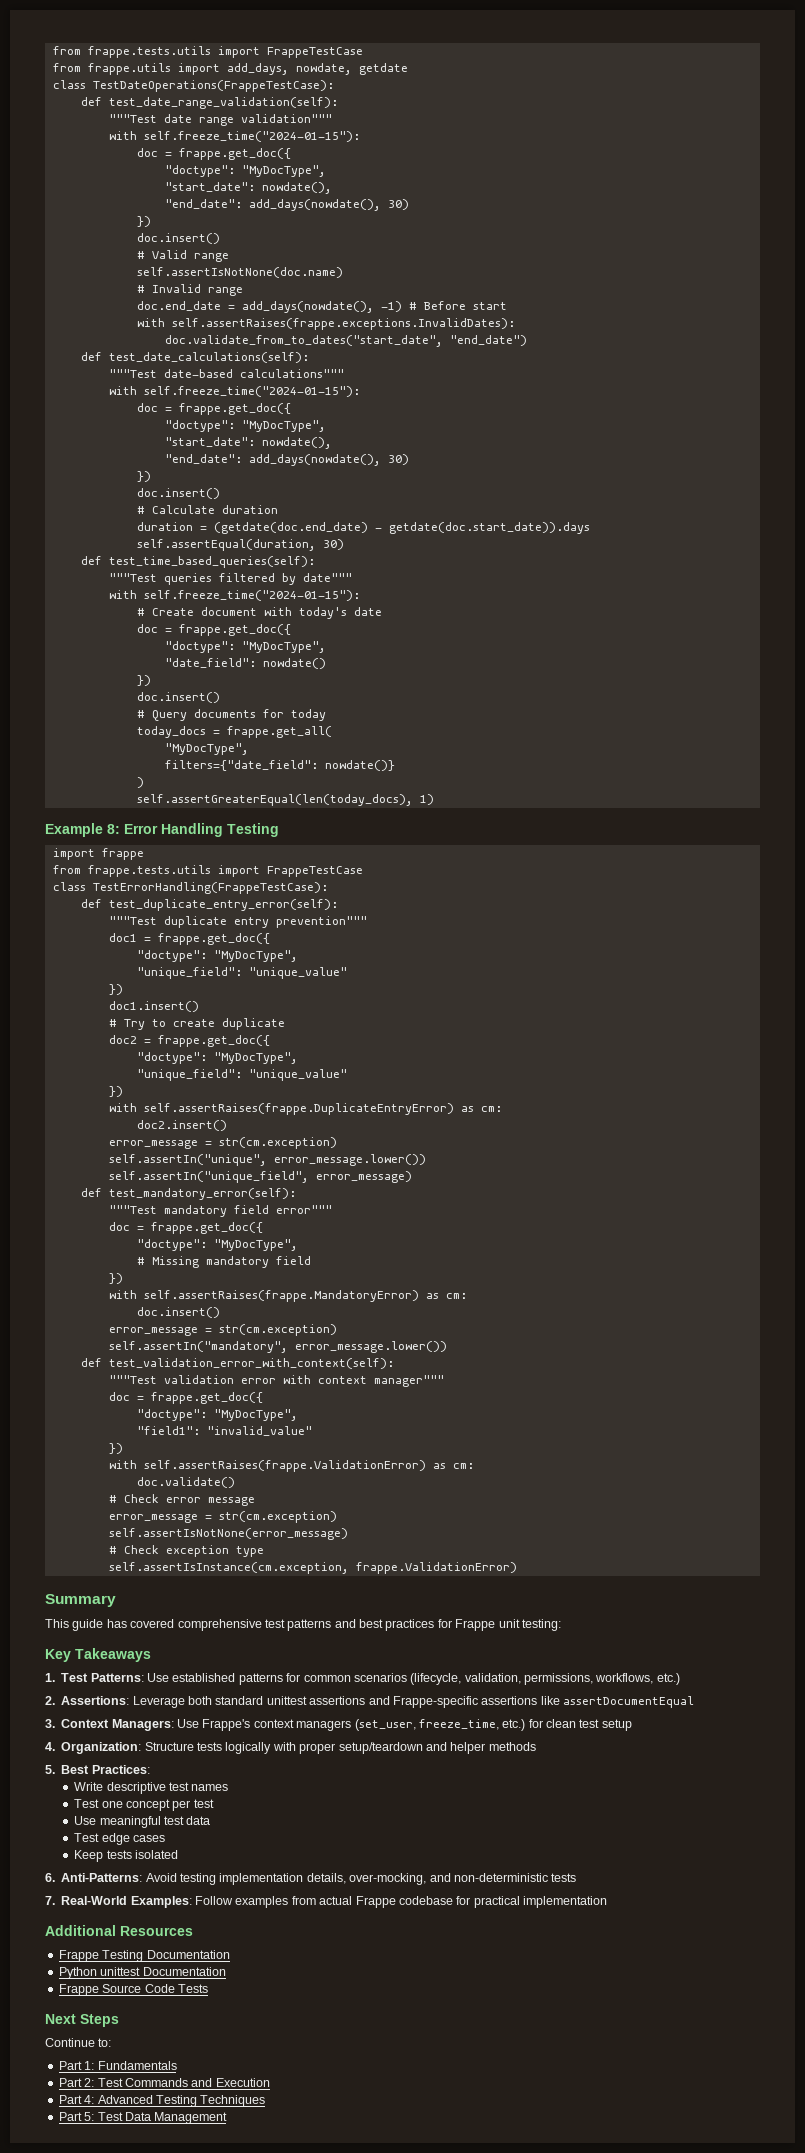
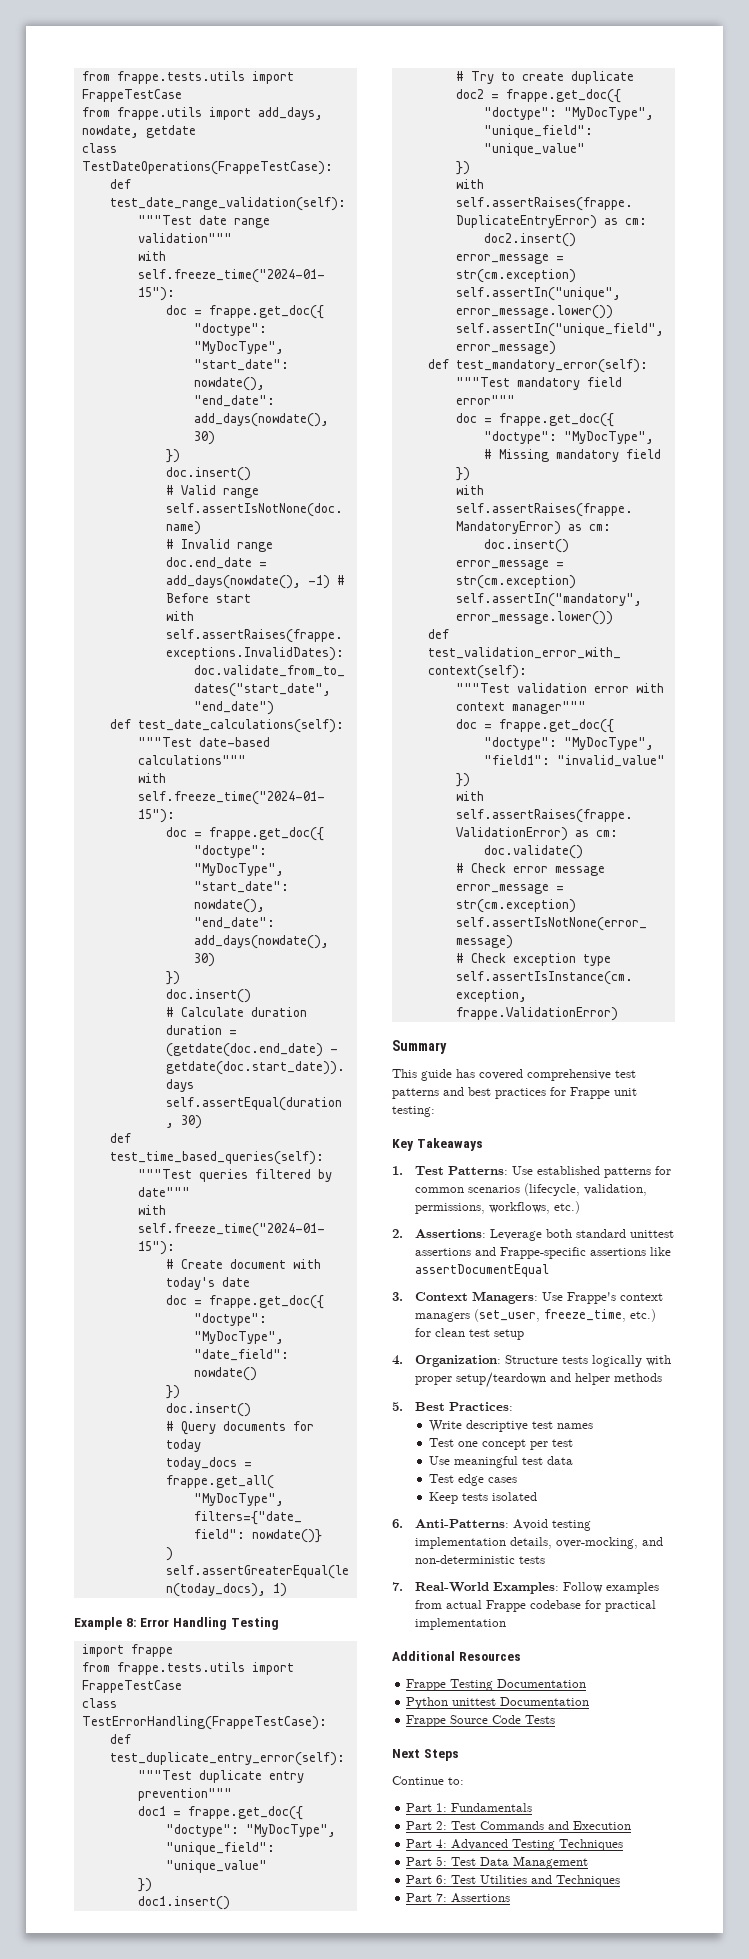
(228, 2118) none -> [406,1875,621,1887] [406,1893,511,1903] // Part 6: Test Utilities and Techniques // Part 7: Assertions

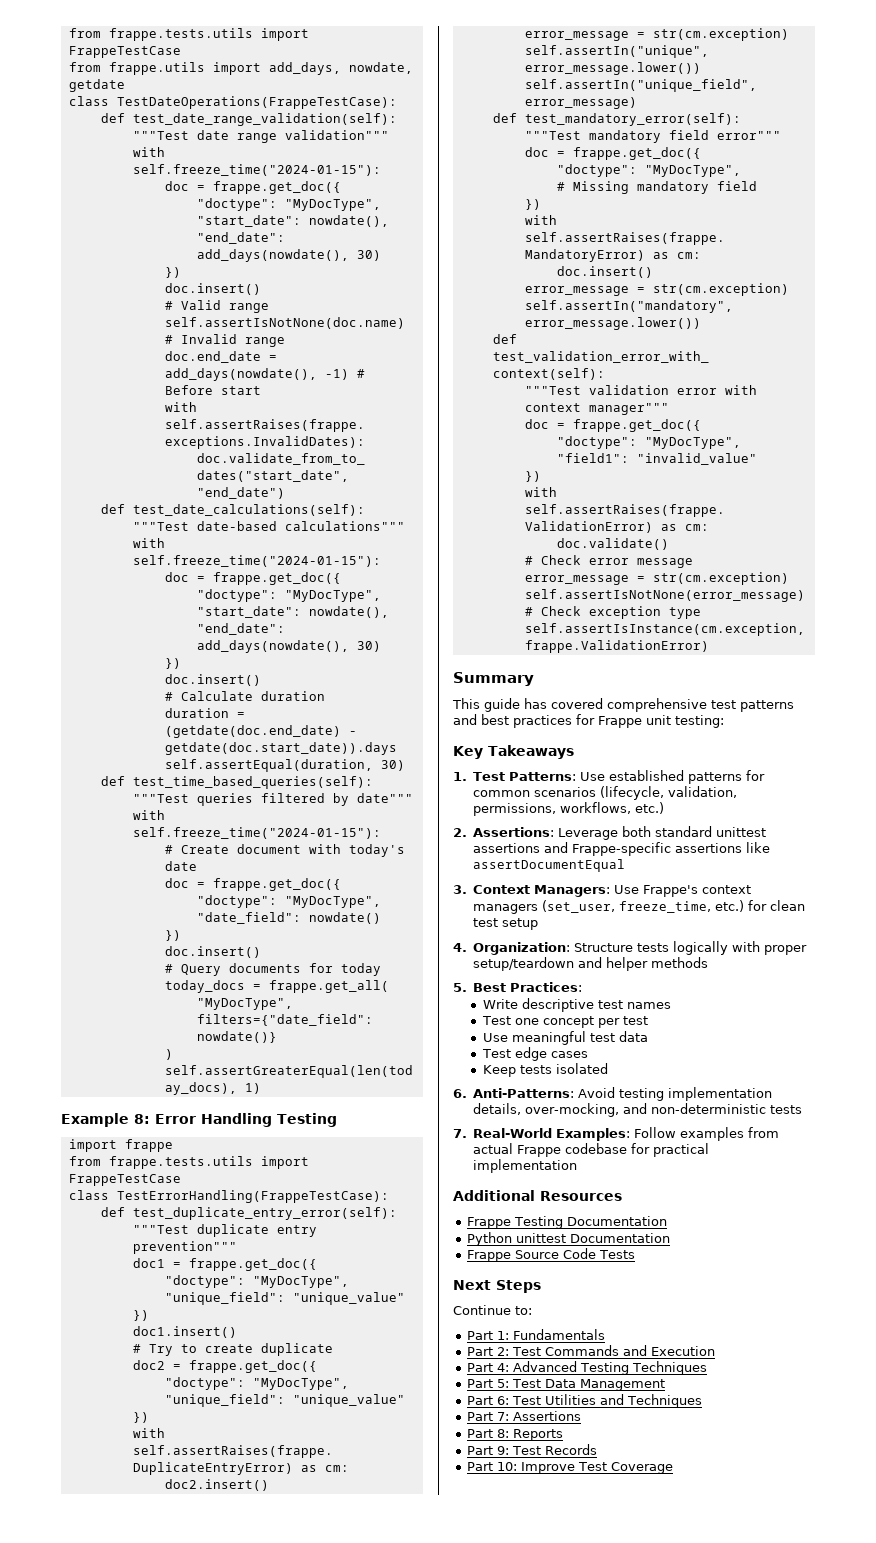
(511, 1898) none -> [466,1429,563,1441] [466,1444,597,1455] [466,1462,673,1474] // Part 8: Reports // Part 9: Test Records // Part 10: Improve Test Coverage

